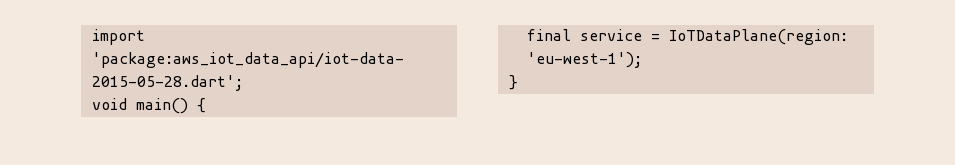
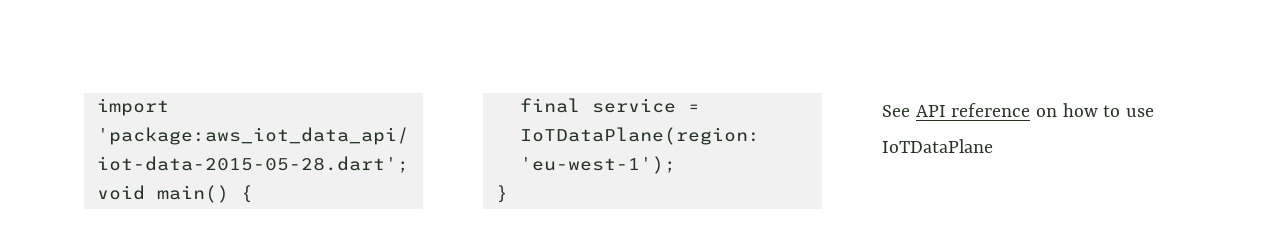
(518, 82) none -> [882,103,1155,117] [882,139,993,153] // See API reference on how to use IoTDataPlane

